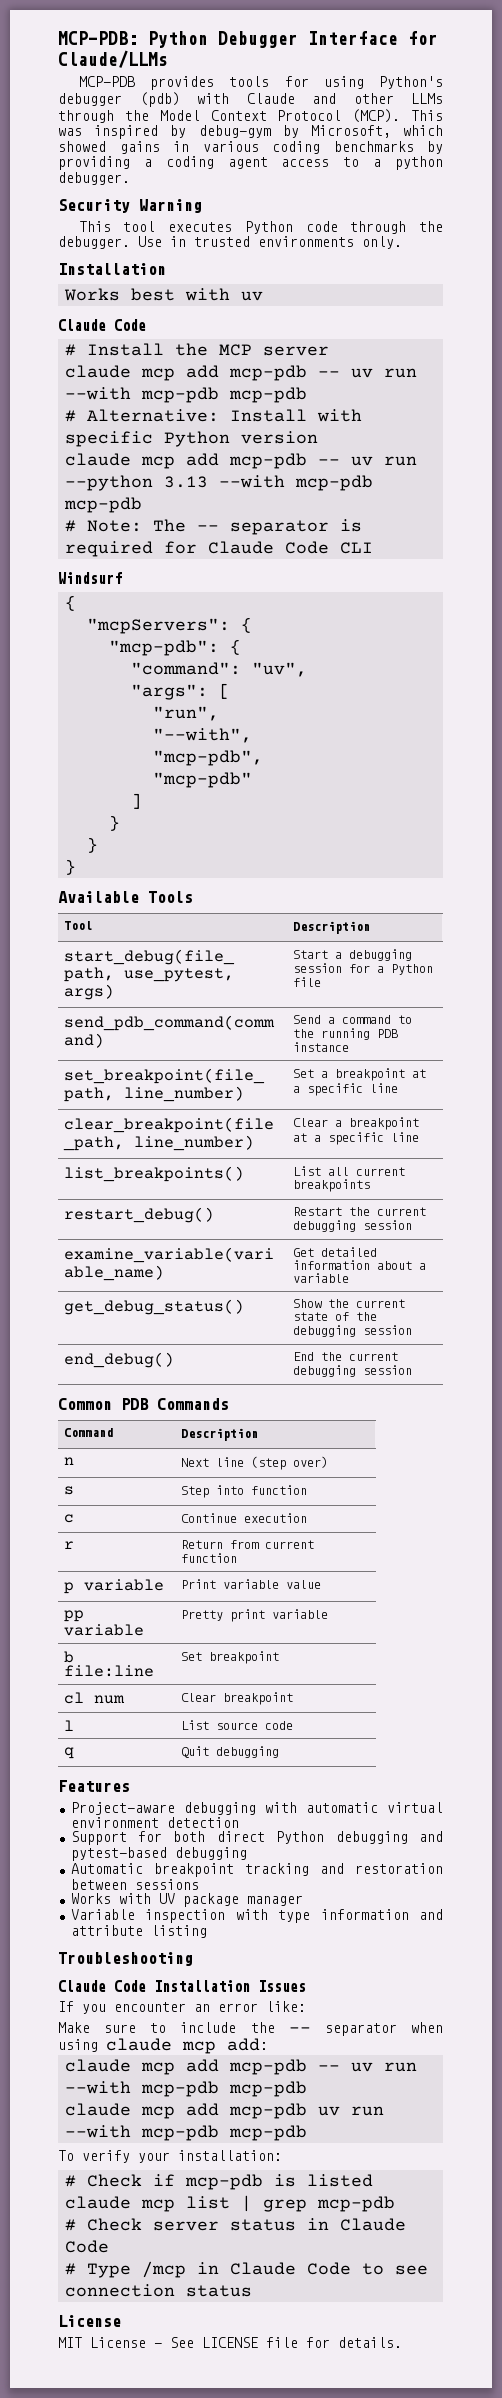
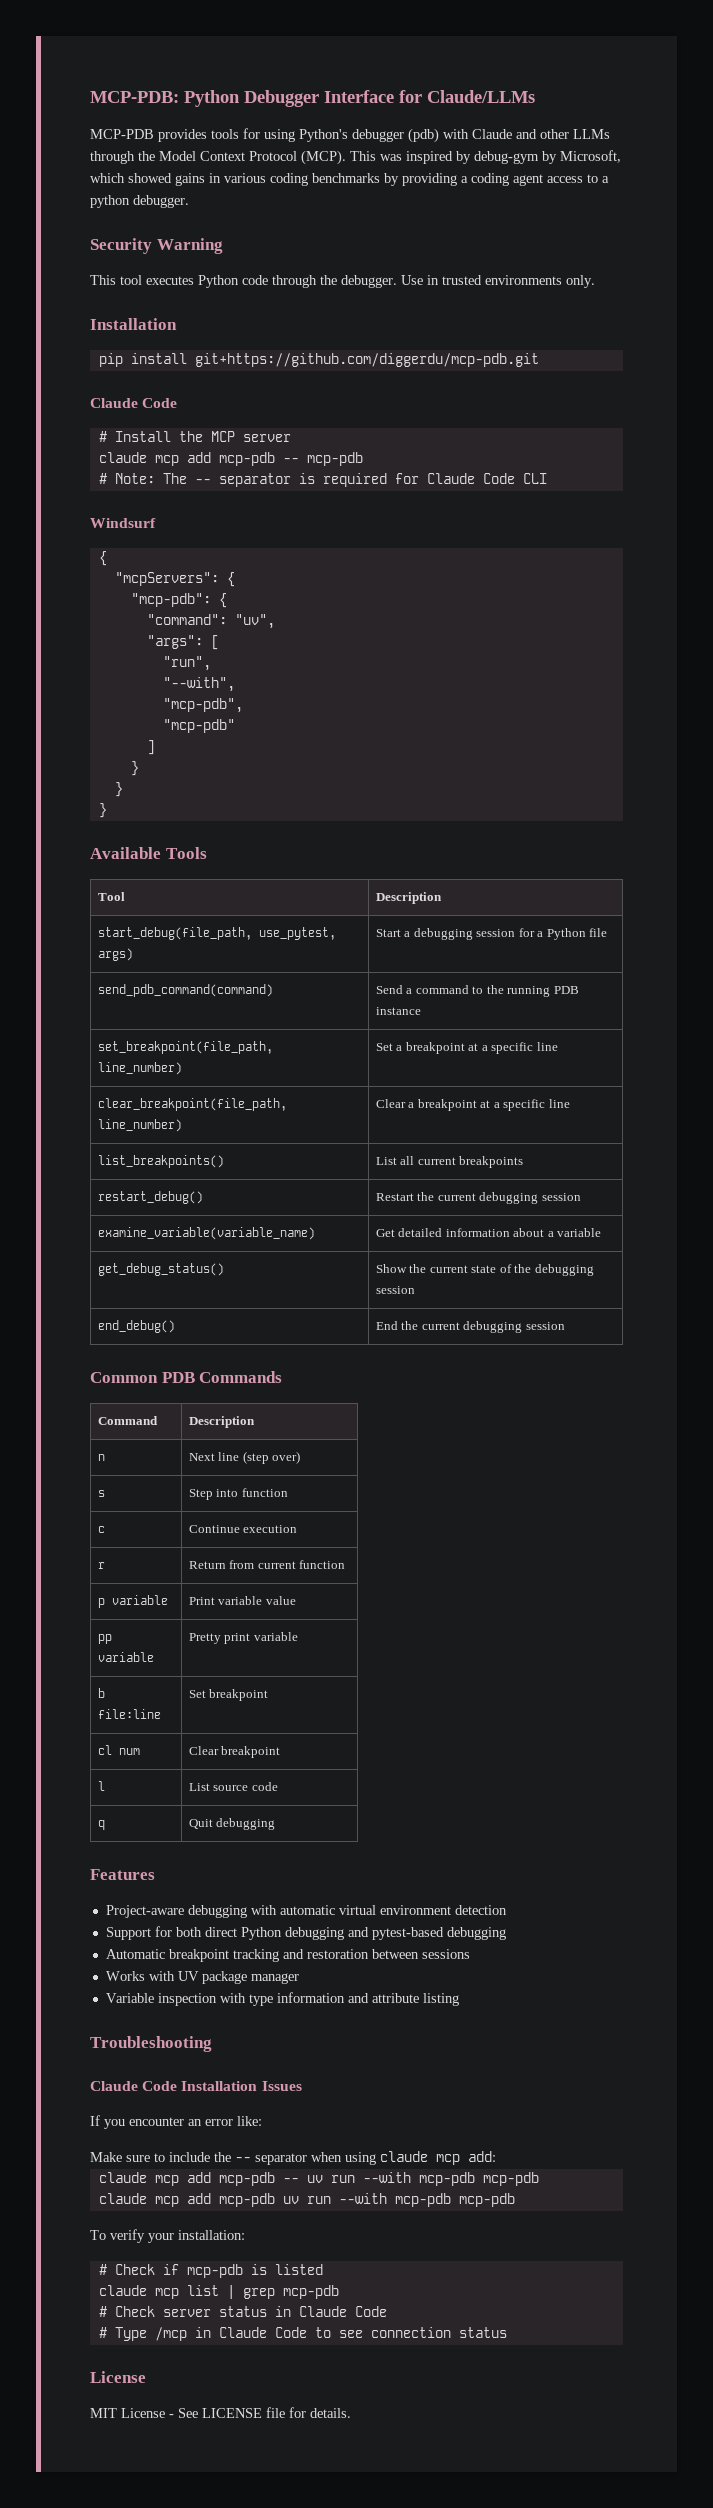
[63,288,263,301] Works best with uv -> [98,353,539,367] pip install git+https://github.com/diggerdu/mcp-pdb.git
[350,368,417,378] [64,387,307,403] [64,409,362,422] [64,431,318,447] [64,453,417,469] [64,475,373,491] uv run --with mcp-pdb mcp-pdb // # Alternative: Install with specific Python version // claude mcp add mcp-pdb -- uv run --python 3.13 --with mcp-pdb -> (299, 460) none

